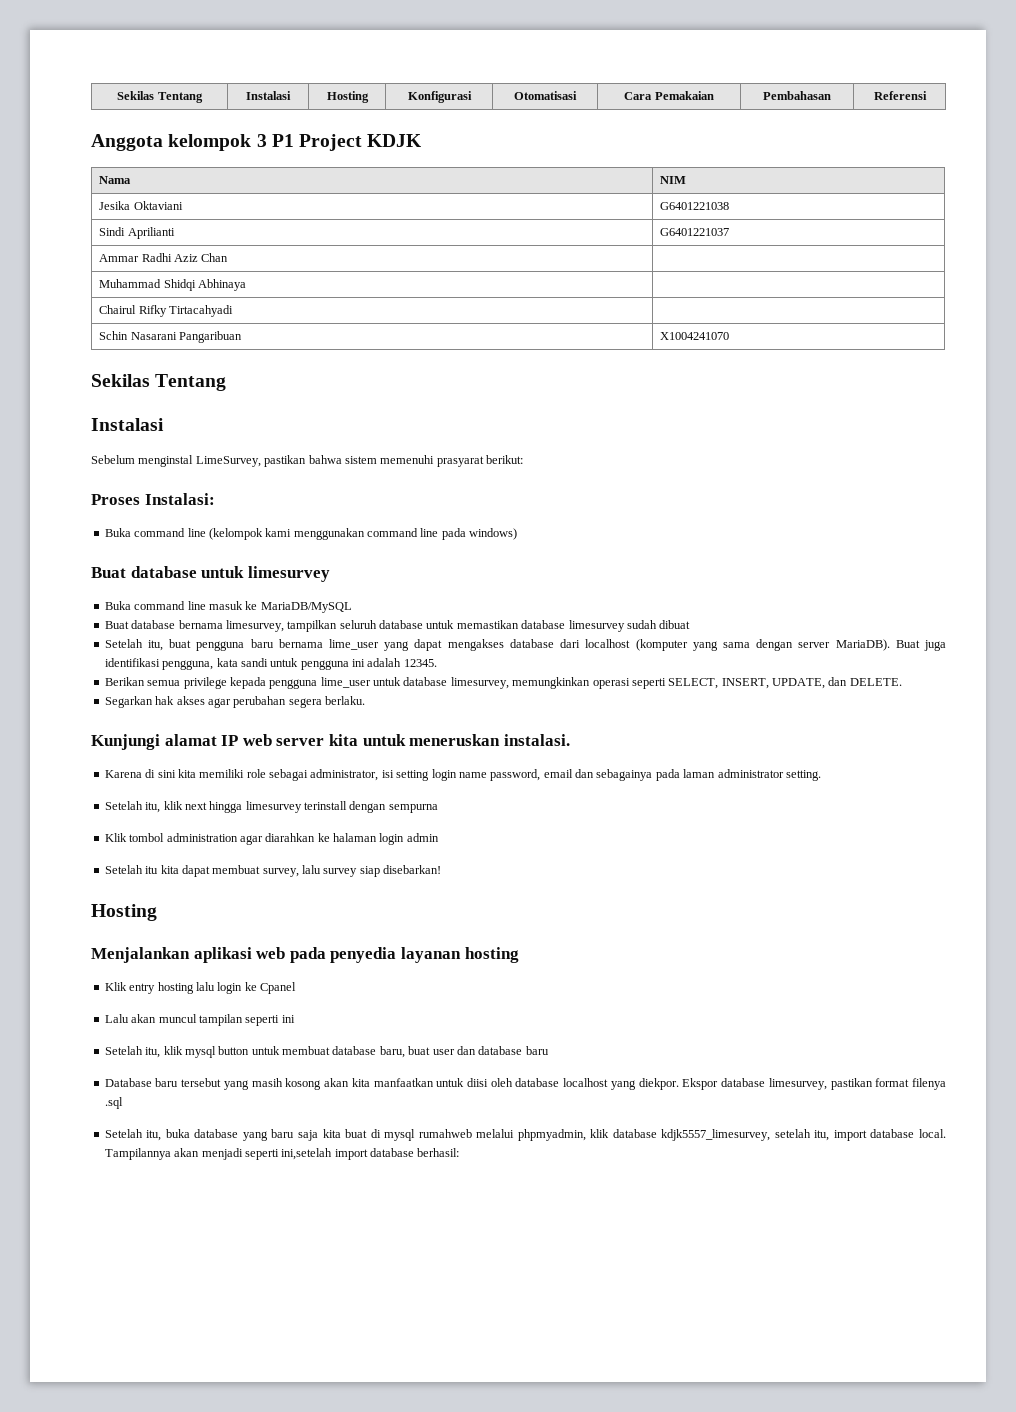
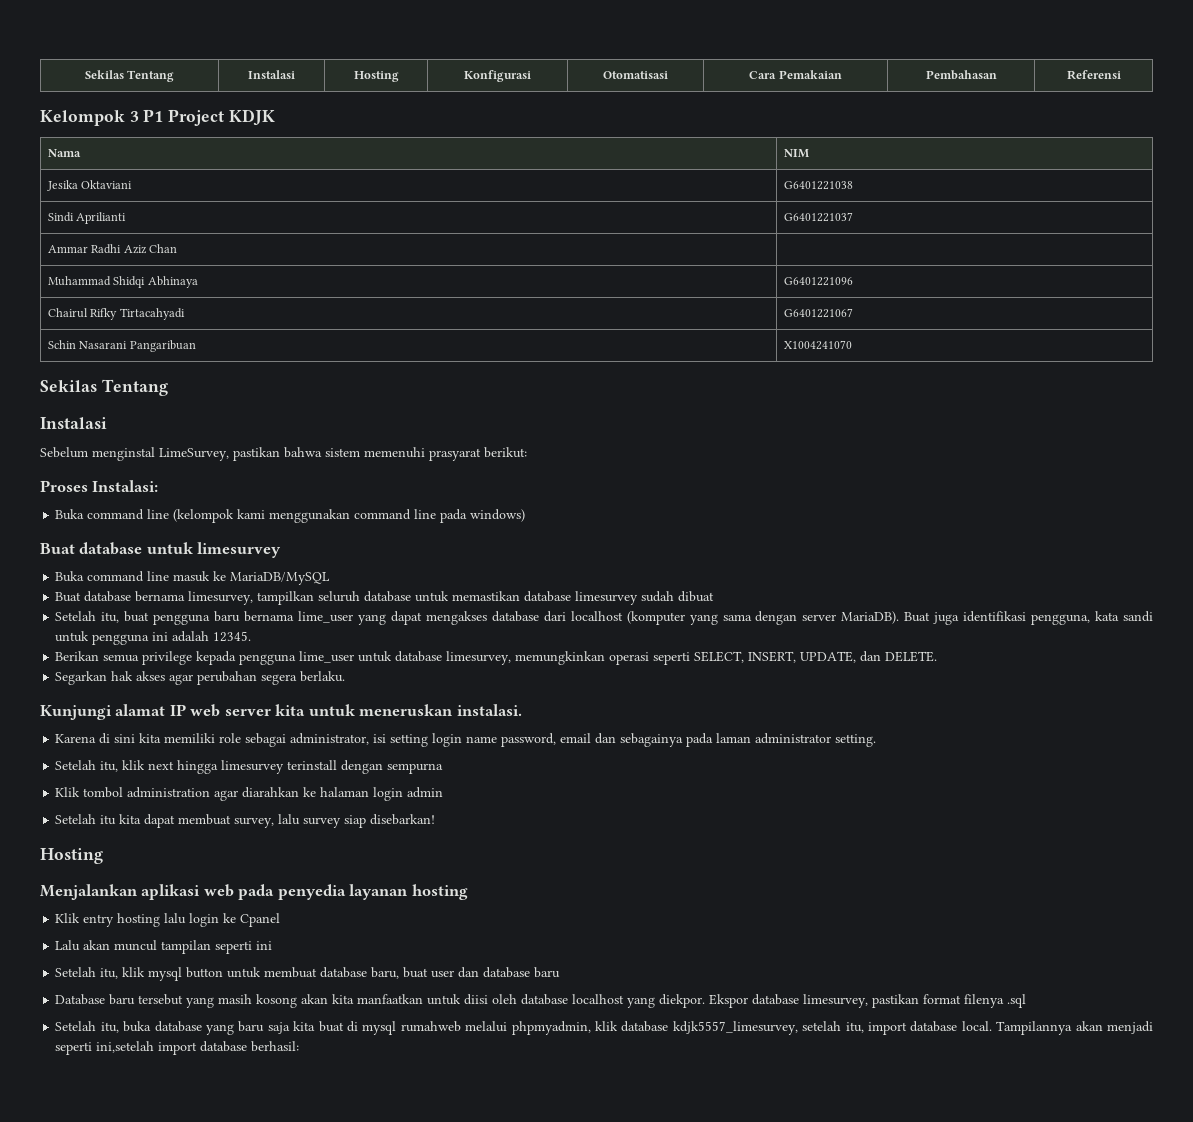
[91,134,252,151] Anggota kelompok -> [40,110,125,126] Kelompok
(246, 285) none -> [783,277,853,286] G6401221096
(233, 311) none -> [783,308,853,318] G6401221067

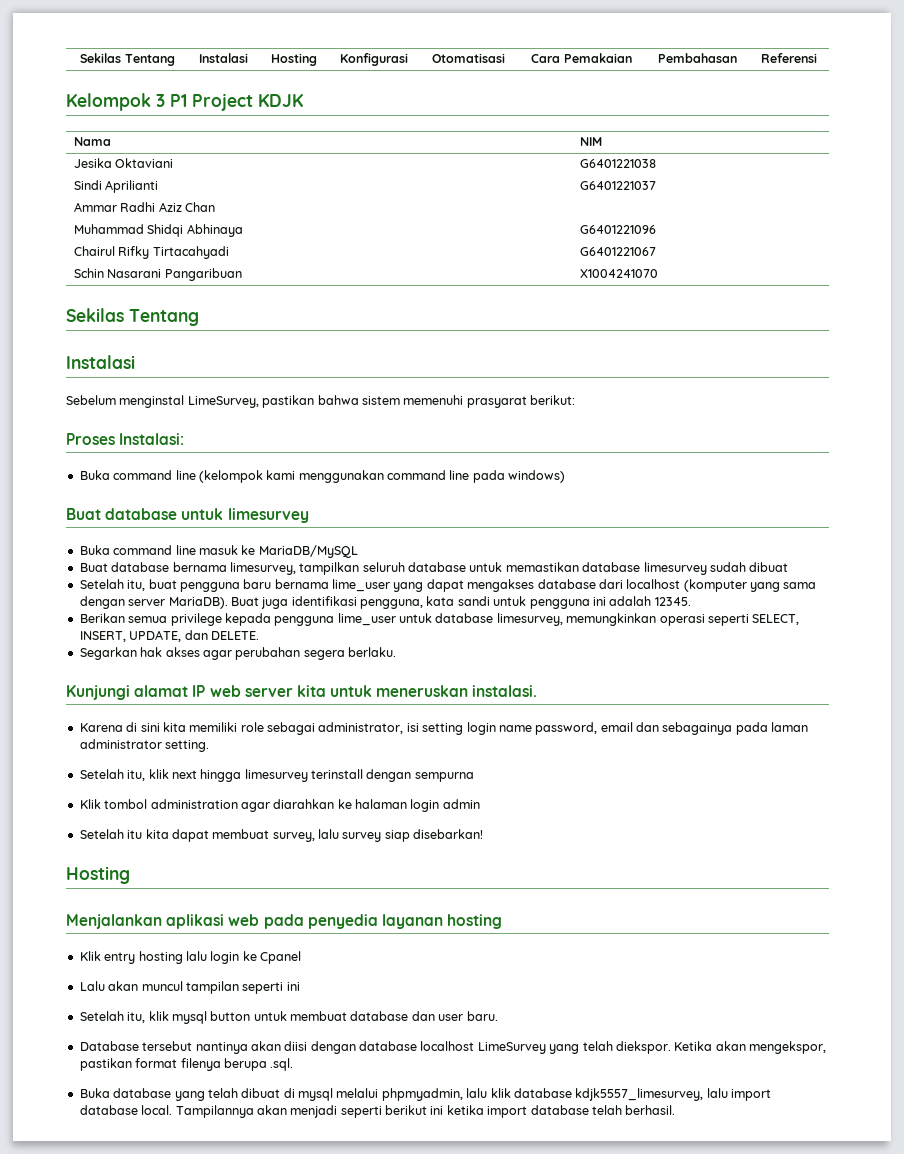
[371,967,561,979] [55,994,1027,1008] [55,1021,344,1035] baru, buat user dan database baru // Database baru tersebut yang masih kosong akan kita manfaatkan untuk diisi oleh database localhost yang diekpor. Ekspor database limesurvey, pastikan format filenya .sql // Setelah itu, buka database yang baru saja kita buat -> [411,1011,498,1021] [79,1041,826,1054] [79,1058,294,1071] [79,1088,281,1101] dan user baru. // Database tersebut nantinya akan diisi dengan database localhost LimeSurvey yang telah diekspor. Ketika akan mengekspor, pastikan format filenya berupa .sql. // Buka database yang telah dibuat
[400,1021,461,1032] rumahweb -> (333, 1094) none
(591, 1028) none -> [466,1088,488,1098] lalu
[802,1021,864,1033] setelah itu, -> [706,1088,728,1098] lalu
[96,1041,300,1055] ini,setelah import database berhasil: -> [385,1105,676,1118] berikut ini ketika import database telah berhasil.

